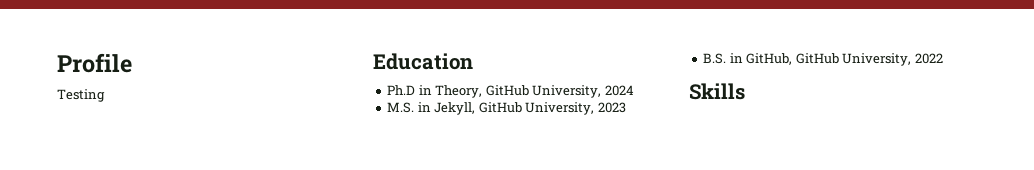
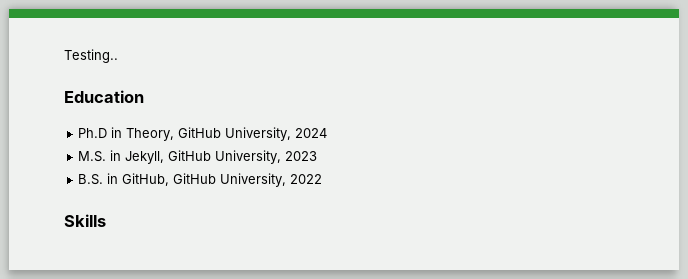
[57,53,132,73] [57,89,105,102] Profile // Testing -> [64,49,118,63] Testing..

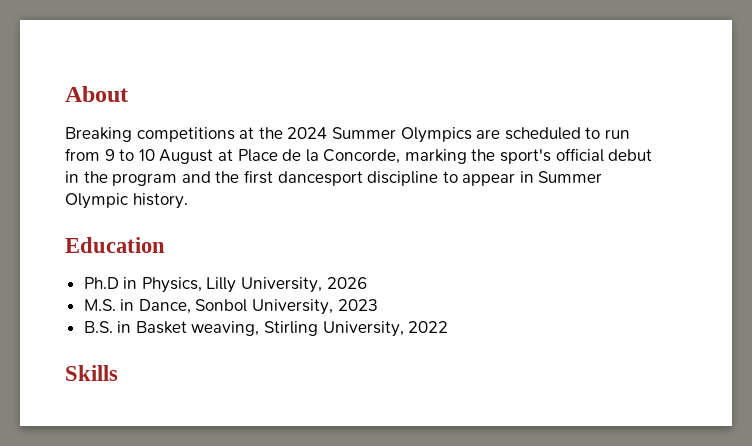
[64,49,118,63] Testing.. -> [65,86,128,102] [65,127,630,143] [65,148,653,164] [65,170,603,186] [65,193,188,209] About // Breaking competitions at the 2024 Summer Olympics are scheduled to run from 9 to 10 August at Place de la Concorde, marking the sport's official debut in the program and the first dancesport discipline to appear in Summer Olympic history.
[126,127,328,141] Theory, GitHub University, 2024 -> [141,277,367,293] Physics, Lilly University, 2026
[125,150,212,164] Jekyll, GitHub -> [138,299,248,314] Dance, Sonbol
[122,173,217,186] GitHub, GitHub -> [135,321,319,336] Basket weaving, Stirling

